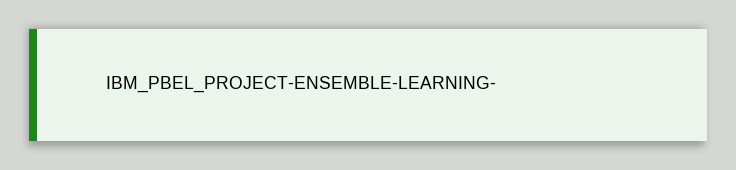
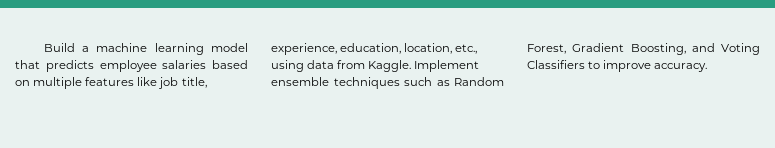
[106,76,496,93] IBM_PBEL_PROJECT-ENSEMBLE-LEARNING- -> [43,43,248,55] [15,60,248,72] [15,77,207,89] [271,43,478,55] [271,60,480,72] [271,77,504,89] [527,43,760,55] [527,60,708,72] Build a machine learning model that predicts employee salaries based on multiple features like job title, experience, education, location, etc., using data from Kaggle. Implement ensemble techniques such as Random Forest, Gradient Boosting, and Voting Classifiers to improve accuracy.

